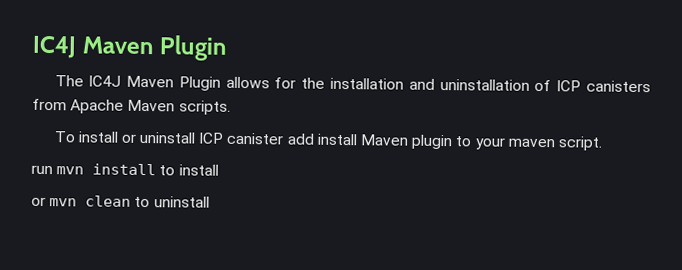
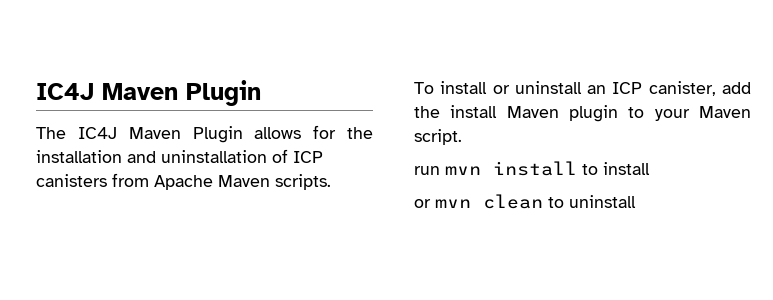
[198,132,315,145] ICP canister add -> [587,81,751,96] [414,106,440,118] an ICP canister, add the
[507,138,555,148] maven -> [699,106,751,118] Maven

